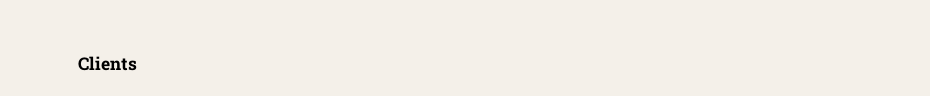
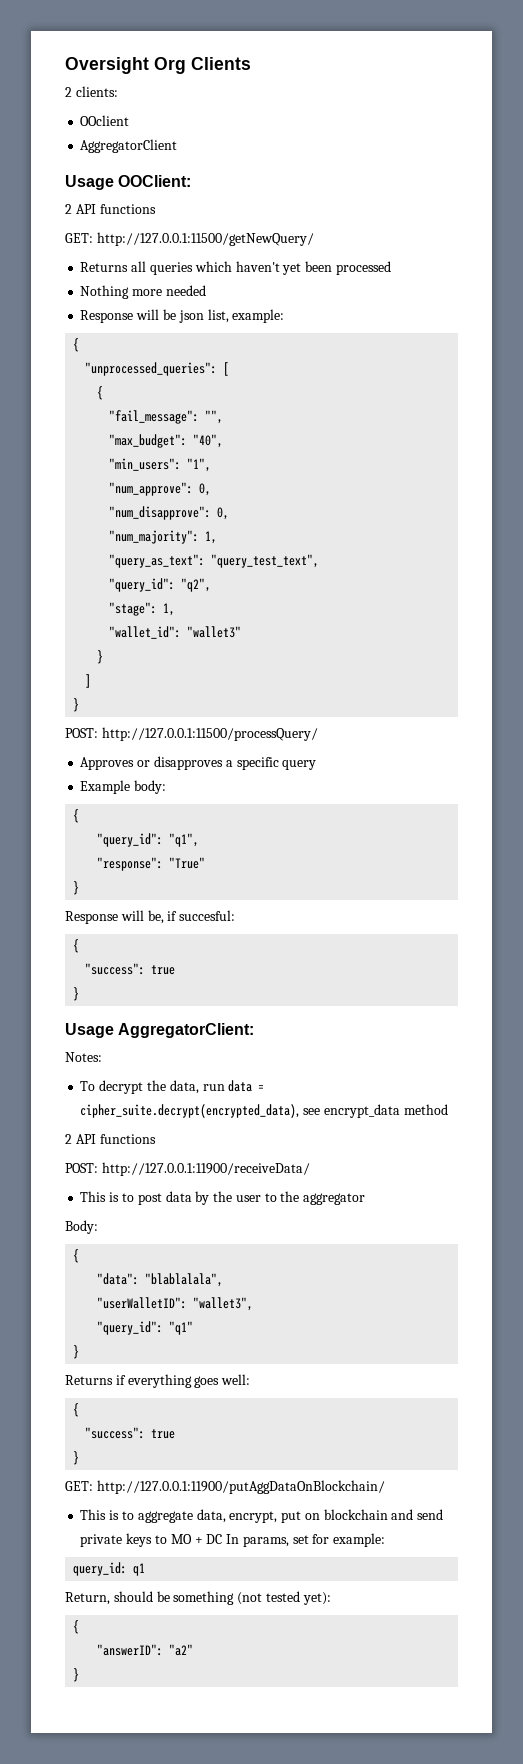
(78, 63) none -> [65,57,186,74] Oversight Org
(137, 63) none -> [65,86,118,97] [80,115,130,126] [80,139,178,153] [65,175,192,190] [65,204,156,214] [65,232,314,246] [80,261,391,275] [80,285,206,299] [80,309,285,323] [73,338,80,352] [85,362,230,376] [97,386,104,400] [109,410,224,424] [109,434,224,448] [109,458,212,472] [109,482,212,496] [109,506,230,520] [109,530,218,544] [109,554,320,568] [109,578,212,592] [109,602,176,616] [109,626,242,639] [97,650,104,664] [85,674,92,688] [73,698,80,712] [65,727,318,741] [80,756,317,770] [80,780,167,794] [73,809,80,823] [97,833,200,847] [97,857,206,871] [73,881,80,895] [65,910,236,924] [73,939,80,953] [85,963,176,975] [73,987,80,1001] [65,1023,255,1038] [65,1052,102,1062] [80,1080,265,1094] [80,1104,448,1118] [65,1134,156,1144] [65,1162,310,1176] [80,1191,366,1205] [65,1220,98,1234] [73,1249,80,1263] [97,1273,224,1287] [97,1297,254,1311] [97,1321,194,1335] [73,1345,80,1359] [65,1374,251,1388] [73,1403,80,1417] [85,1427,176,1439] [73,1451,80,1465] [65,1480,385,1494] [80,1509,444,1523] [80,1533,386,1547] [73,1562,146,1576] [65,1591,331,1605] [73,1620,80,1634] [97,1644,194,1656] [73,1668,80,1682] // 2 clients: // OOclient // AggregatorClient // Usage OOClient: // 2 API functions // GET: http://127.0.0.1:11500/getNewQuery/ // Returns all queries which haven't yet been processed // Nothing more needed // Response will be json list, example: // { // "unprocessed_queries": [ // { // "fail_message": "", // "max_budget": "40", // "min_users": "1", // "num_approve": 0, // "num_disapprove": 0, // "num_majority": 1, // "query_as_text": "query_test_text", // "query_id": "q2", // "stage": 1, // "wallet_id": "wallet3" // } // ] // } // POST: http://127.0.0.1:11500/processQuery/ // Approves or disapproves a specific query // Example body: // { // "query_id": "q1", // "response": "True" // } // Response will be, if succesful: // { // "success": true // } // Usage AggregatorClient: // Notes: // To decrypt the data, run data = cipher_suite.decrypt(encrypted_data), see encrypt_data method // 2 API functions // POST: http://127.0.0.1:11900/receiveData/ // This is to post data by the user to the aggregator // Body: // { // "data": "blablalala", // "userWalletID": "wallet3", // "query_id": "q1" // } // Returns if everything goes well: // { // "success": true // } // GET: http://127.0.0.1:11900/putAggDataOnBlockchain/ // This is to aggregate data, encrypt, put on blockchain and send private keys to MO + DC In params, set for example: // query_id: q1 // Return, should be something (not tested yet): // { // "answerID": "a2" // }

